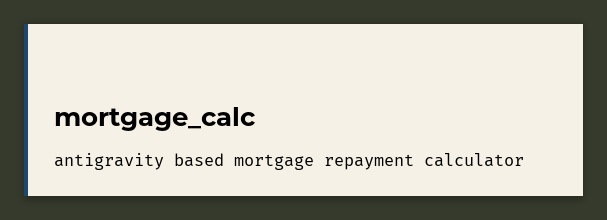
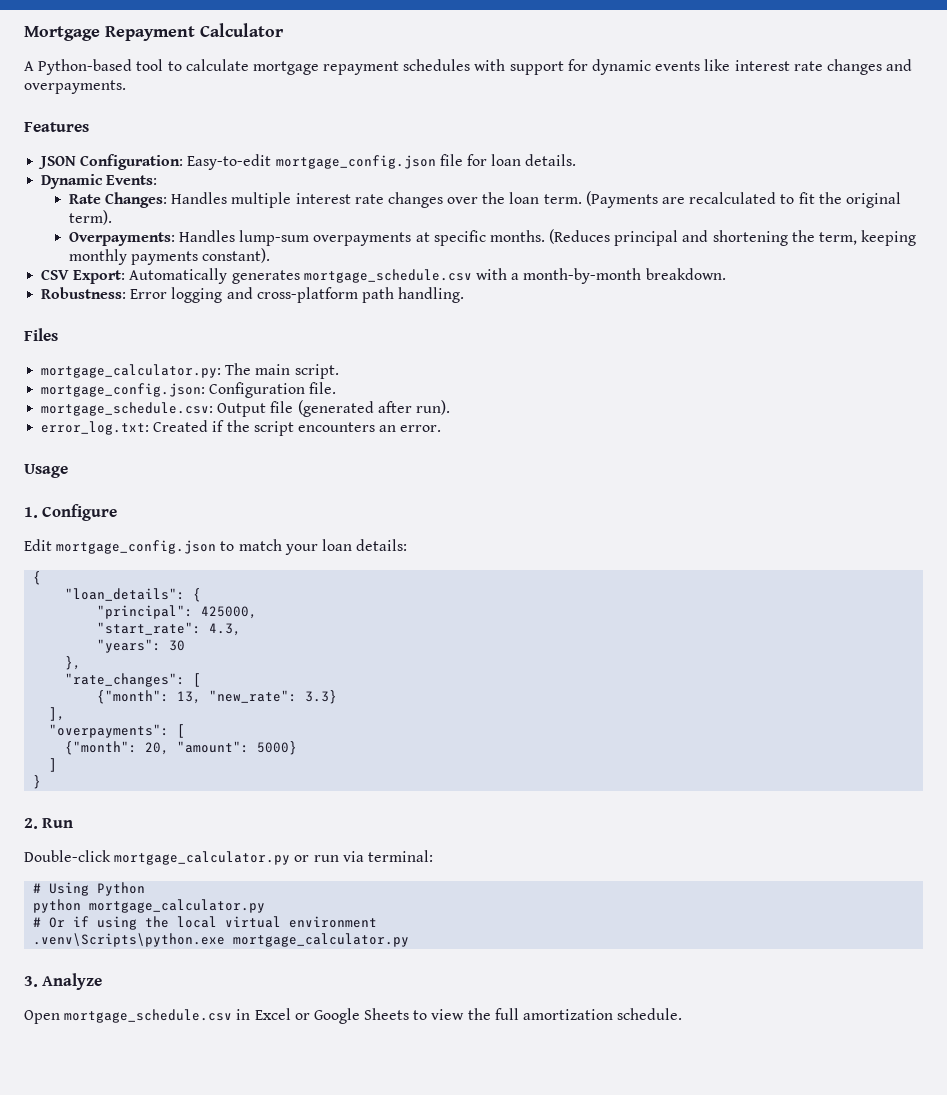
[54,107,255,131] [54,153,524,170] mortgage_calc // antigravity based mortgage repayment calculator -> [24,23,284,41] [24,59,913,75] [24,80,126,94] [24,122,89,132] [38,154,577,170] [41,174,158,189] [68,191,901,208] [68,210,112,225] [68,229,917,246] [68,248,271,265] [41,268,726,284] [41,287,465,303] [24,328,58,341] [41,363,339,379] [41,382,337,398] [41,400,450,417] [41,420,442,436] [24,464,68,478] [24,504,118,521] [24,539,408,555] [33,571,42,585] [65,588,202,602] [97,605,258,619] [97,622,242,636] [97,639,186,653] [65,656,82,670] [65,673,202,687] [97,690,338,704] [49,707,66,721] [49,724,186,738] [65,741,298,755] [49,758,58,772] [33,775,42,789] [24,818,74,829] [24,850,433,865] [33,882,146,896] [33,899,266,913] [33,916,378,930] [33,933,410,947] [24,973,103,990] [24,1008,683,1024] Mortgage Repayment Calculator // A Python-based tool to calculate mortgage repayment schedules with support for dynamic events like interest rate changes and overpayments. // Features // JSON Configuration: Easy-to-edit mortgage_config.json file for loan details. // Dynamic Events: // Rate Changes: Handles multiple interest rate changes over the loan term. (Payments are recalculated to fit the original term). // Overpayments: Handles lump-sum overpayments at specific months. (Reduces principal and shortening the term, keeping monthly payments constant). // CSV Export: Automatically generates mortgage_schedule.csv with a month-by-month breakdown. // Robustness: Error logging and cross-platform path handling. // Files // mortgage_calculator.py: The main script. // mortgage_config.json: Configuration file. // mortgage_schedule.csv: Output file (generated after run). // error_log.txt: Created if the script encounters an error. // Usage // 1. Configure // Edit mortgage_config.json to match your loan details: // { // "loan_details": { // "principal": 425000, // "start_rate": 4.3, // "years": 30 // }, // "rate_changes": [ // {"month": 13, "new_rate": 3.3} // ], // "overpayments": [ // {"month": 20, "amount": 5000} // ] // } // 2. Run // Double-click mortgage_calculator.py or run via terminal: // # Using Python // python mortgage_calculator.py // # Or if using the local virtual environment // .venv\Scripts\python.exe mortgage_calculator.py // 3. Analyze // Open mortgage_schedule.csv in Excel or Google Sheets to view the full amortization schedule.

